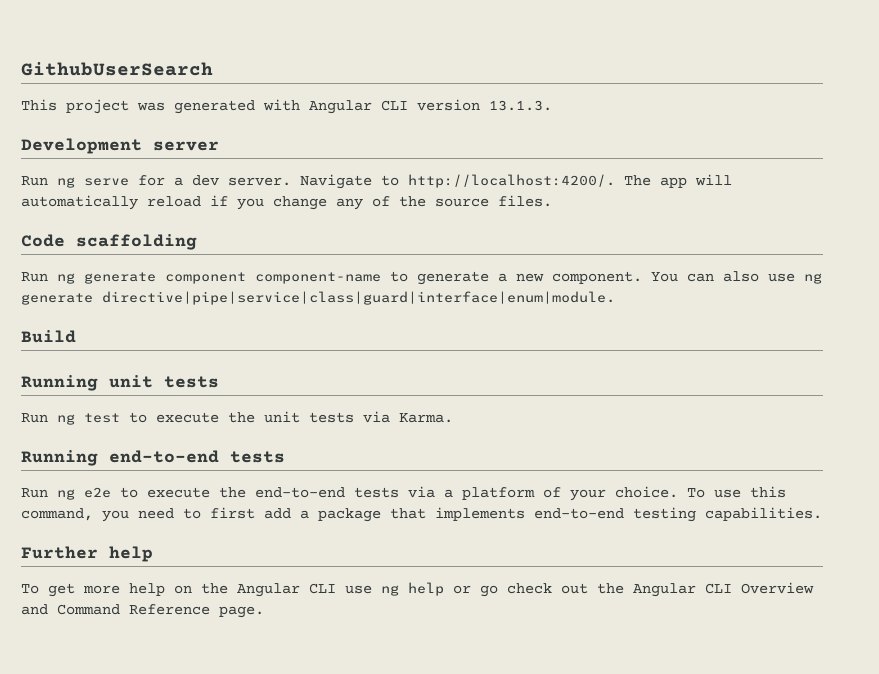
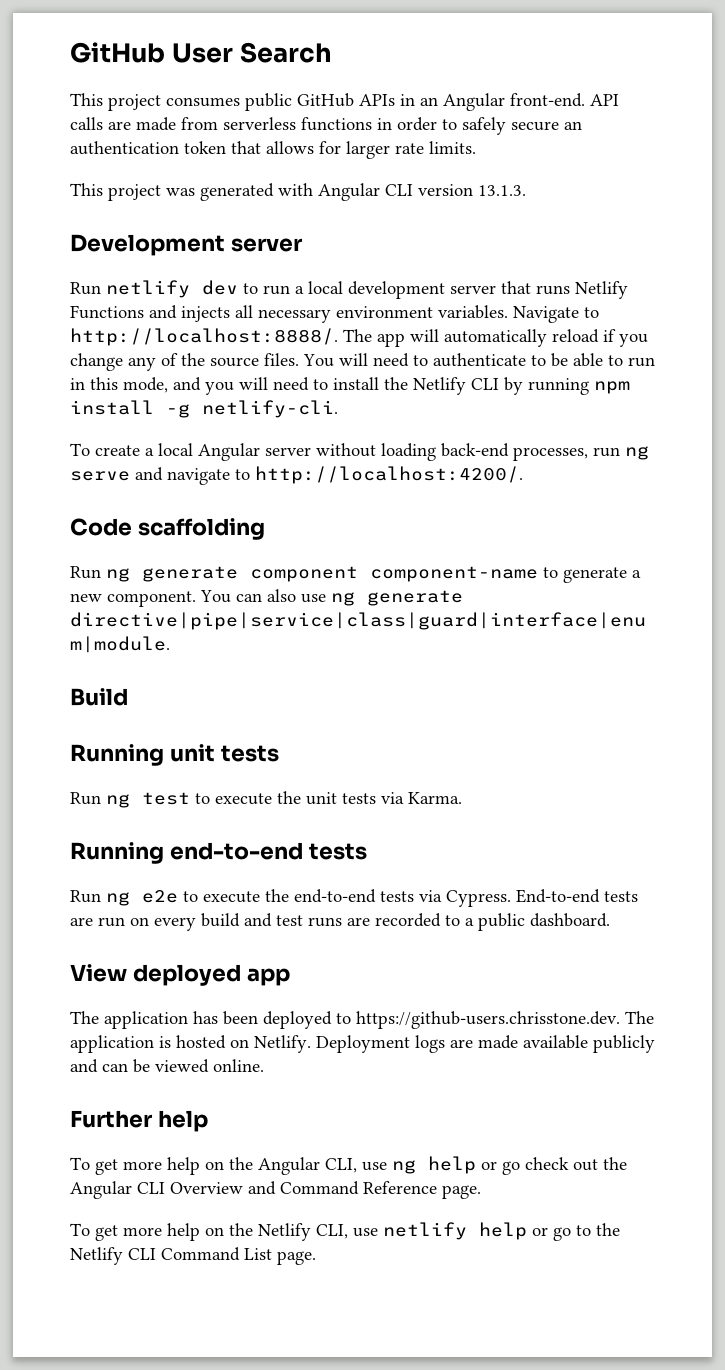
[21,62,213,76] GithubUserSearch -> [70,42,332,63] [70,93,619,111] [70,117,582,135] [70,141,476,159] GitHub User Search // This project consumes public GitHub APIs in an Angular front-end. API calls are made from serverless functions in order to safely secure an authentication token that allows for larger rate limits.
[57,175,291,188] ng serve for a dev server. -> [106,280,628,299] [70,305,508,323] netlify dev to run a local development server that runs Netlify Functions and injects all necessary environment variables.
[408,174,615,188] http://localhost:4200/. -> [70,328,338,346] http://localhost:8888/.
(552, 201) none -> [303,353,655,367] [70,377,630,395] [70,400,338,418] [70,443,649,461] [70,466,523,485] You will need to authenticate to be able to run in this mode, and you will need to install the Netlify CLI by running npm install -g netlify-cli. // To create a local Angular server without loading back-end processes, run ng serve and navigate to http://localhost:4200/.
[444,486,786,501] [21,507,822,522] a platform of your choice. To use this command, you need to first add a package that implements end-to-end testing capabilities. -> [446,889,638,907] [70,913,610,931] [70,964,290,986] [70,1011,654,1029] [70,1035,655,1053] [70,1059,264,1073] Cypress. End-to-end tests are run on every build and test runs are recorded to a public dashboard. // View deployed app // The application has been deployed to https://github-users.chrisstone.dev. The application is hosted on Netlify. Deployment logs are made available publicly and can be viewed online.
[309,583,336,594] CLI -> [325,1158,357,1173] CLI,
(264, 612) none -> [70,1222,620,1241] [70,1247,316,1265] // To get more help on the Netlify CLI, use netlify help or go to the Netlify CLI Command List page.

